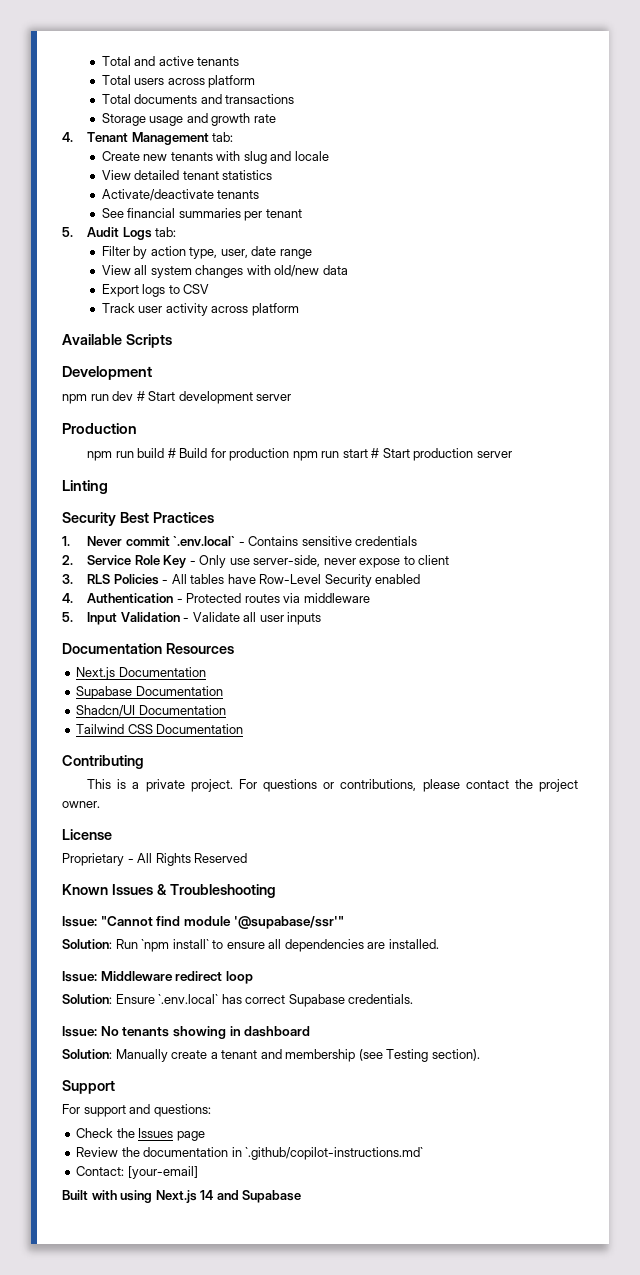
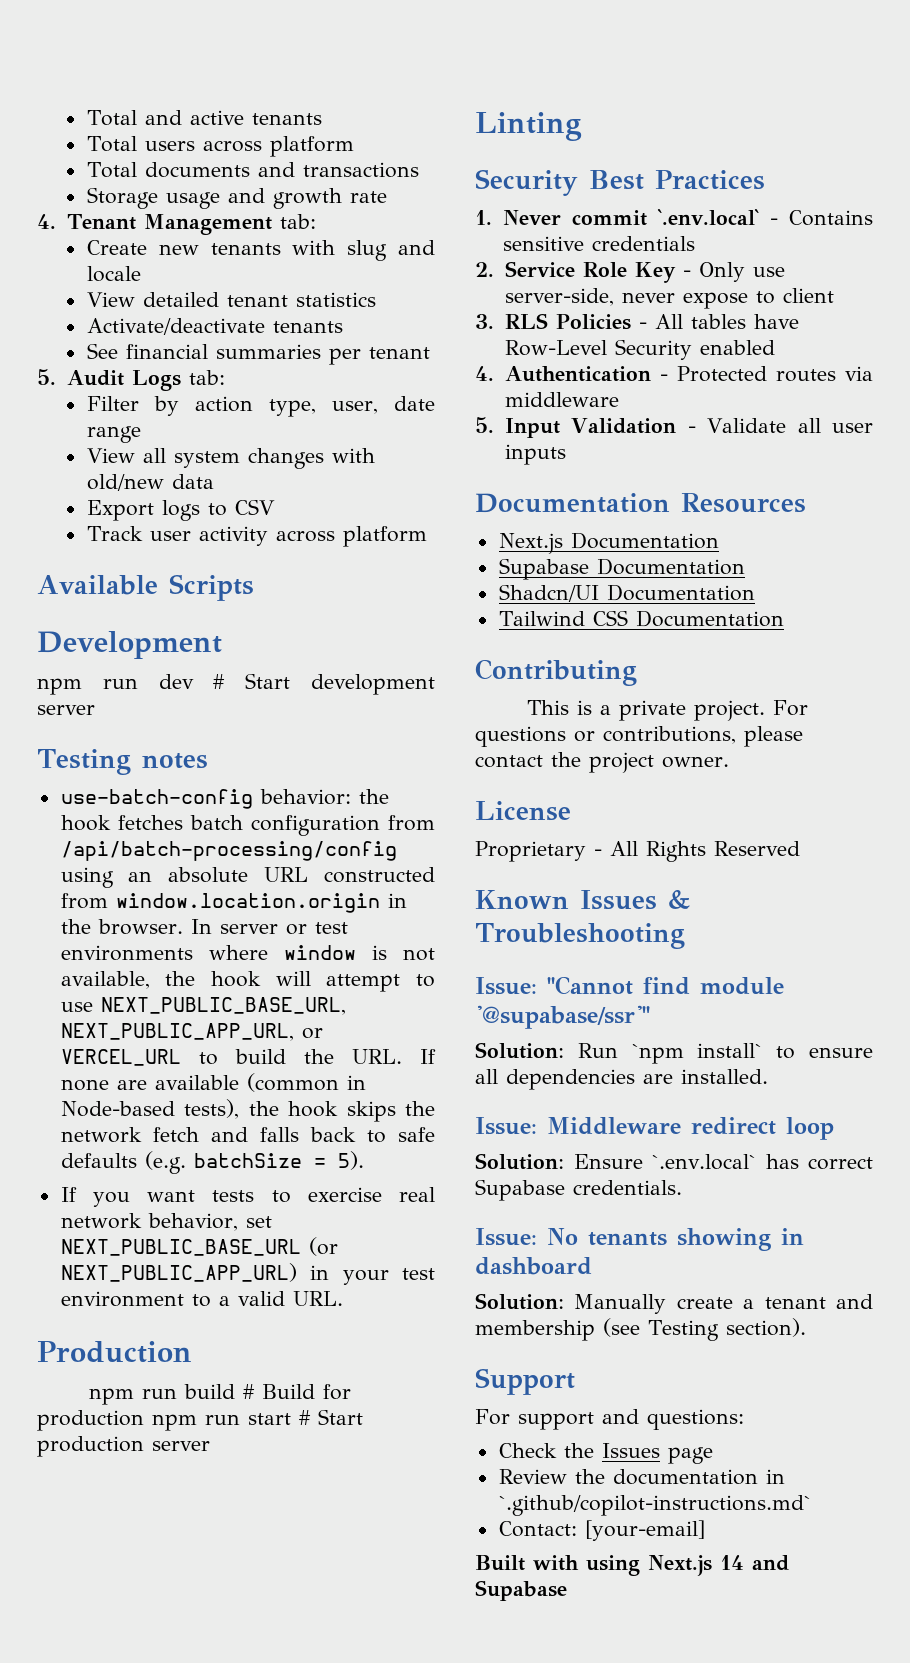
(292, 397) none -> [37,749,208,775] [60,789,389,809] [60,815,435,836] [60,841,397,861] [60,867,435,888] [60,893,407,913] [60,919,348,935] [60,945,435,961] [60,971,436,992] [60,997,346,1015] [60,1023,323,1041] [60,1049,436,1066] [60,1073,366,1092] [60,1099,436,1122] [60,1127,436,1143] [60,1151,364,1174] [60,1187,435,1207] [60,1213,272,1231] [60,1237,338,1256] [60,1263,435,1285] [60,1291,343,1307] // Testing notes // use-batch-config behavior: the hook fetches batch configuration from /api/batch-processing/config using an absolute URL constructed from window.location.origin in the browser. In server or test environments where window is not available, the hook will attempt to use NEXT_PUBLIC_BASE_URL, NEXT_PUBLIC_APP_URL, or VERCEL_URL to build the URL. If none are available (common in Node-based tests), the hook skips the network fetch and falls back to safe defaults (e.g. batchSize = 5). // If you want tests to exercise real network behavior, set NEXT_PUBLIC_BASE_URL (or NEXT_PUBLIC_APP_URL) in your test environment to a valid URL.

